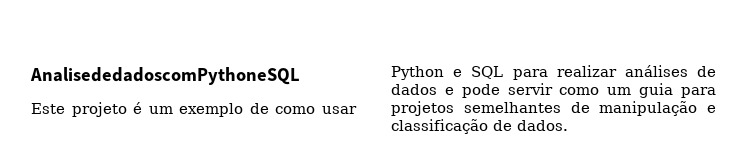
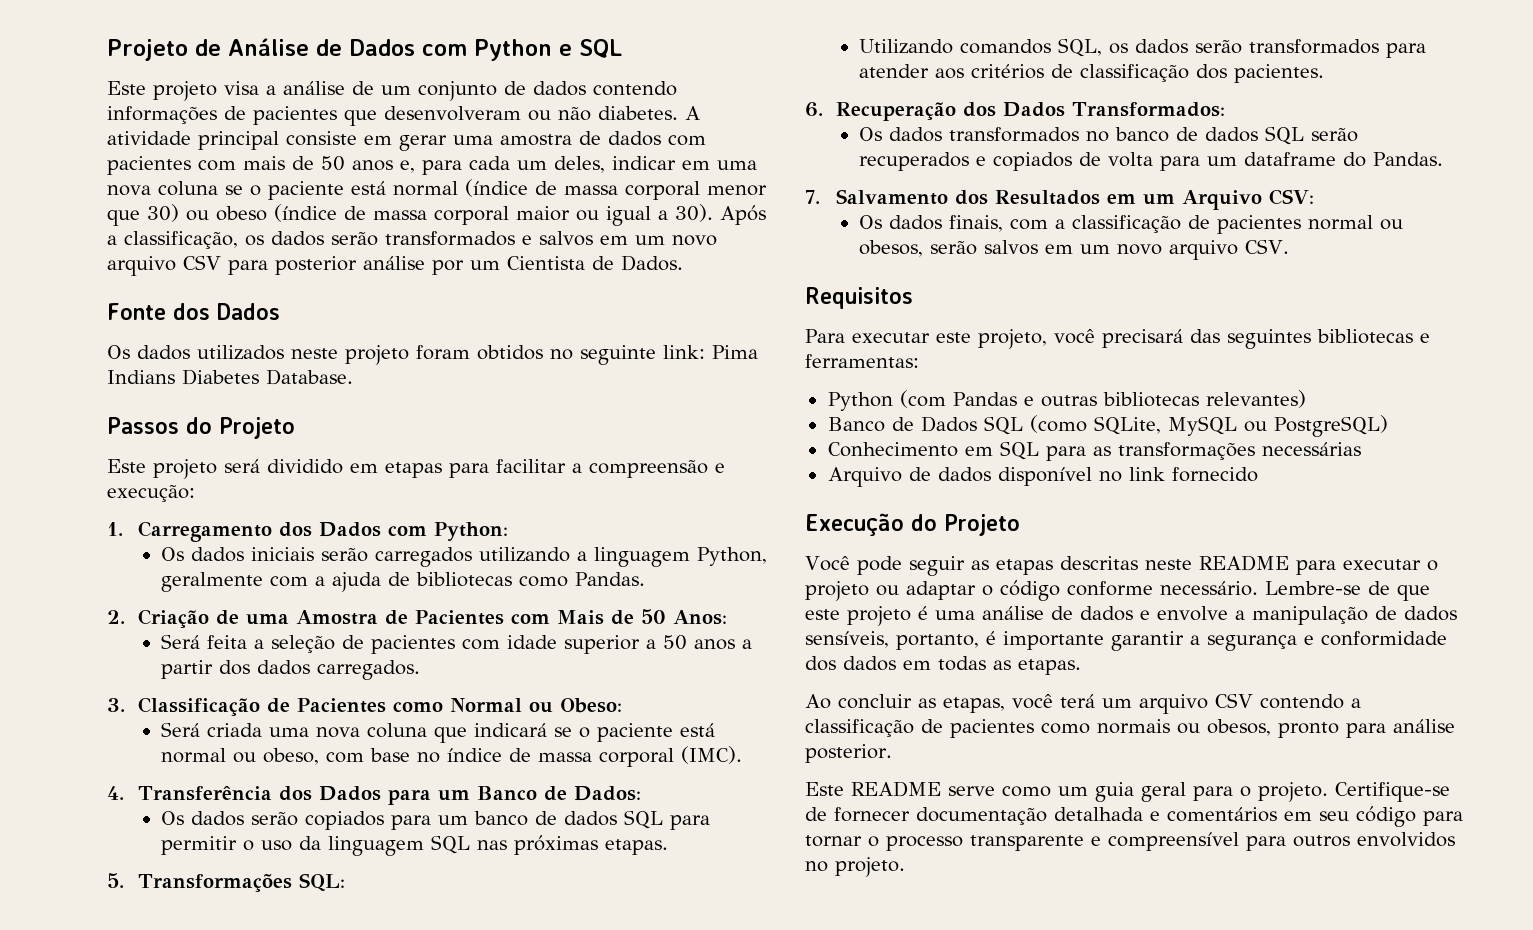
[30,67,300,85] [31,102,357,117] [391,65,716,80] [391,83,716,98] [391,101,716,116] [391,119,568,134] AnalisededadoscomPythoneSQL // Este projeto é um exemplo de como usar Python e SQL para realizar análises de dados e pode servir como um guia para projetos semelhantes de manipulação e classificação de dados. -> [107,38,622,61] [107,81,677,101] [107,106,700,126] [107,131,706,151] [107,156,757,175] [107,179,767,200] [107,204,766,226] [107,231,717,249] [107,255,683,276] [107,303,280,320] [107,345,758,365] [107,369,353,385] [107,417,295,439] [107,459,725,479] [107,485,195,502] [107,521,509,542] [161,547,768,567] [161,572,646,592] [107,609,728,628] [161,634,753,654] [161,660,421,680] [107,697,623,716] [161,722,716,743] [161,746,743,767] [107,786,642,805] [161,810,711,830] [161,835,669,856] [107,873,346,892] [859,38,1427,58] [859,64,1325,83] [805,102,1226,121] [859,126,1359,145] [859,152,1444,171] [805,189,1315,210] [859,215,1404,234] [859,239,1290,260] [805,287,913,309] [805,329,1430,349] [805,354,919,368] [827,390,1306,411] [827,415,1388,437] [827,441,1361,461] [827,467,1258,487] [805,513,1020,536] [805,555,1438,576] [805,580,1430,601] [805,606,1457,626] [805,631,1447,651] [805,656,1081,675] [805,693,1361,714] [805,719,1455,738] [805,744,892,763] [805,781,1450,802] [805,806,1463,827] [805,832,1455,851] [805,857,905,877] Projeto de Análise de Dados com Python e SQL // Este projeto visa a análise de um conjunto de dados contendo informações de pacientes que desenvolveram ou não diabetes. A atividade principal consiste em gerar uma amostra de dados com pacientes com mais de 50 anos e, para cada um deles, indicar em uma nova coluna se o paciente está normal (índice de massa corporal menor que 30) ou obeso (índice de massa corporal maior ou igual a 30). Após a classificação, os dados serão transformados e salvos em um novo arquivo CSV para posterior análise por um Cientista de Dados. // Fonte dos Dados // Os dados utilizados neste projeto foram obtidos no seguinte link: Pima Indians Diabetes Database. // Passos do Projeto // Este projeto será dividido em etapas para facilitar a compreensão e execução: // 1. Carregamento dos Dados com Python: // Os dados iniciais serão carregados utilizando a linguagem Python, geralmente com a ajuda de bibliotecas como Pandas. // 2. Criação de uma Amostra de Pacientes com Mais de 50 Anos: // Será feita a seleção de pacientes com idade superior a 50 anos a partir dos dados carregados. // 3. Classificação de Pacientes como Normal ou Obeso: // Será criada uma nova coluna que indicará se o paciente está normal ou obeso, com base no índice de massa corporal (IMC). // 4. Transferência dos Dados para um Banco de Dados: // Os dados serão copiados para um banco de dados SQL para permitir o uso da linguagem SQL nas próximas etapas. // 5. Transformações SQL: // Utilizando comandos SQL, os dados serão transformados para atender aos critérios de classificação dos pacientes. // 6. Recuperação dos Dados Transformados: // Os dados transformados no banco de dados SQL serão recuperados e copiados de volta para um dataframe do Pandas. // 7. Salvamento dos Resultados em um Arquivo CSV: // Os dados finais, com a classificação de pacientes normal ou obesos, serão salvos em um novo arquivo CSV. // Requisitos // Para executar este projeto, você precisará das seguintes bibliotecas e ferramentas: // Python (com Pandas e outras bibliotecas relevantes) // Banco de Dados SQL (como SQLite, MySQL ou PostgreSQL) // Conhecimento em SQL para as transformações necessárias // Arquivo de dados disponível no link fornecido // Execução do Projeto // Você pode seguir as etapas descritas neste README para executar o projeto ou adaptar o código conforme necessário. Lembre-se de que este projeto é uma análise de dados e envolve a manipulação de dados sensíveis, portanto, é importante garantir a segurança e conformidade dos dados em todas as etapas. // Ao concluir as etapas, você terá um arquivo CSV contendo a classificação de pacientes como normais ou obesos, pronto para análise posterior. // Este README serve como um guia geral para o projeto. Certifique-se de fornecer documentação detalhada e comentários em seu código para tornar o processo transparente e compreensível para outros envolvidos no projeto.

